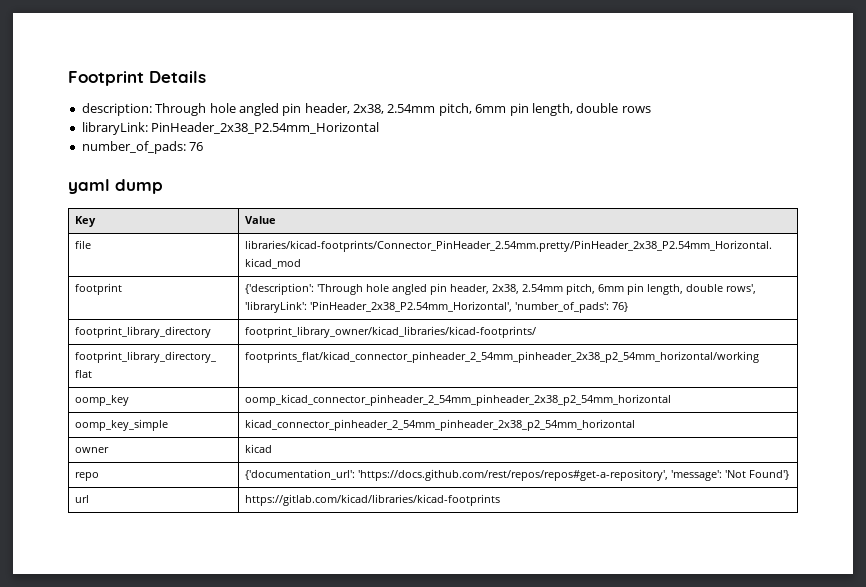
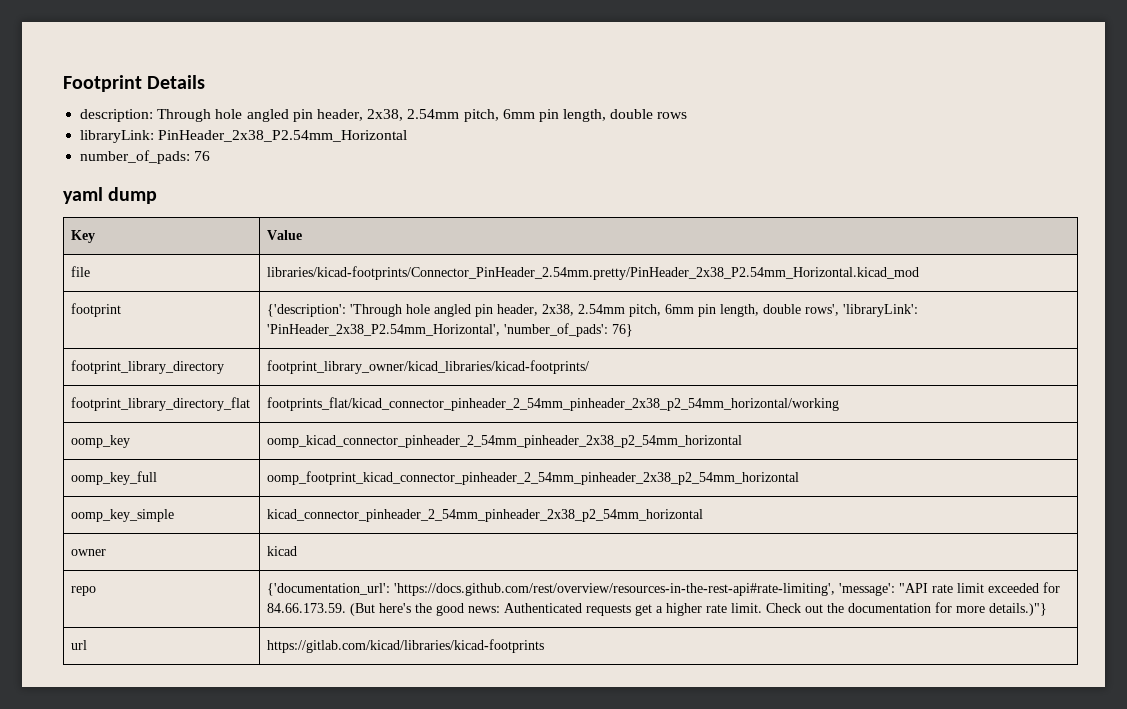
(671, 400) none -> [71,471,158,485] [267,471,800,485] // oomp_key_full | oomp_footprint_kicad_connector_pinheader_2_54mm_pinheader_2x38_p2_54mm_horizontal
[357,469,789,481] 'https://docs.github.com/rest/repos/repos#get-a-repository', 'message': 'Not Found'} -> [394,582,1061,596] [267,602,1048,616] 'https://docs.github.com/rest/overview/resources-in-the-rest-api#rate-limiting', 'message': "API rate limit exceeded for 84.66.173.59. (But here's the good news: Authenticated requests get a higher rate limit. Check out the documentation for more details.)"}

